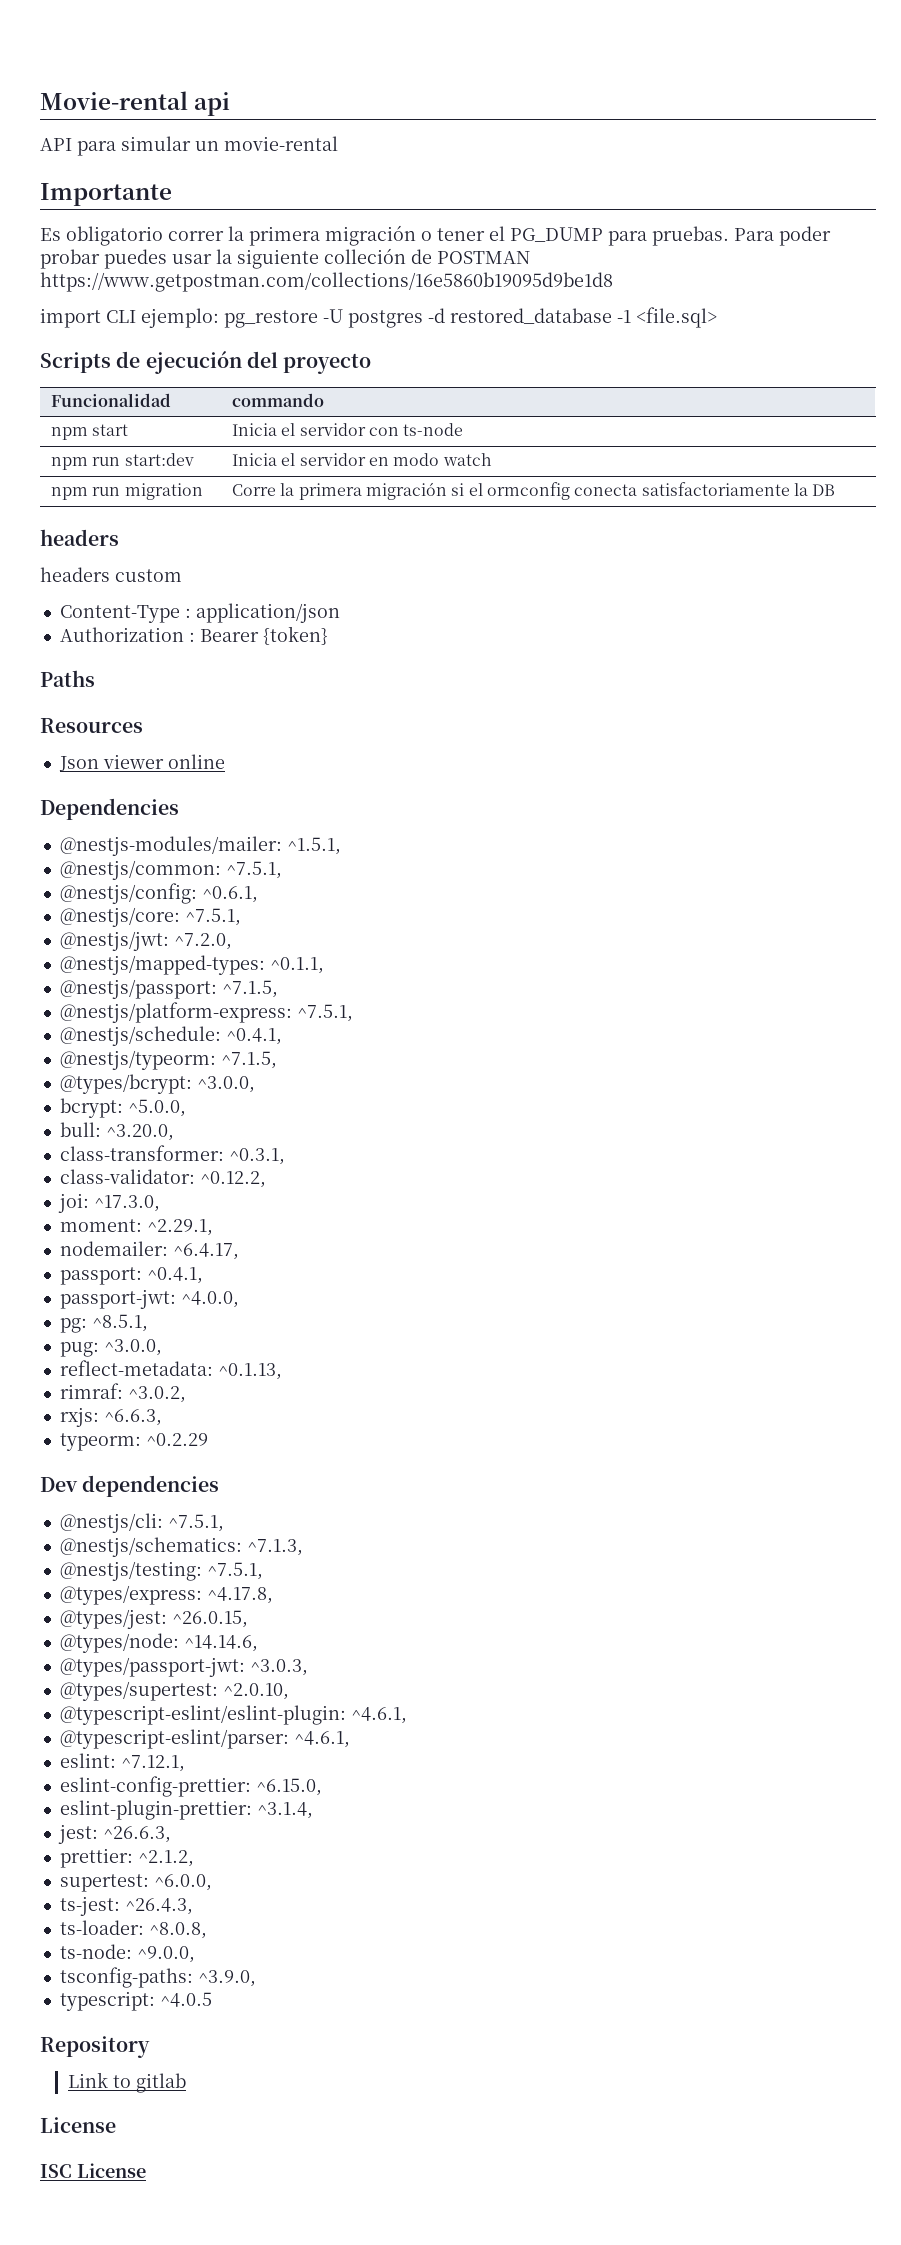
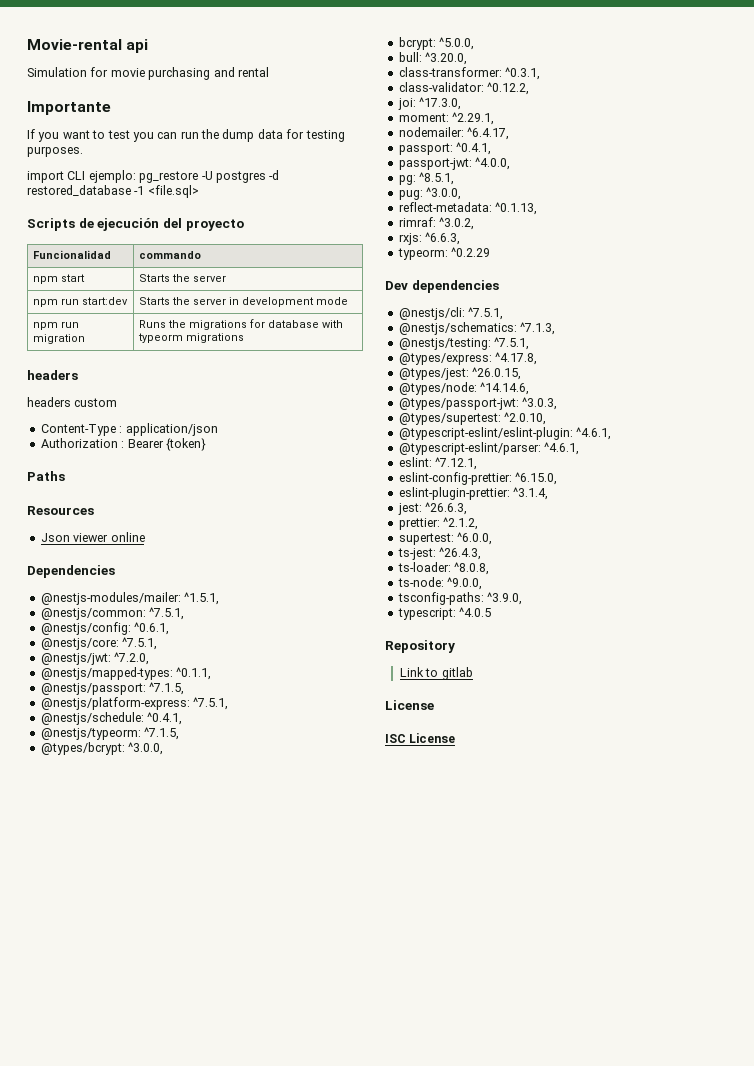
[40,136,338,156] [40,183,172,206] [40,225,831,246] [40,248,530,269] [40,272,613,292] API para simular un movie-rental // Importante // Es obligatorio correr la primera migración o tener el PG_DUMP para pruebas. Para poder probar puedes usar la siguiente colleción de POSTMAN https://www.getpostman.com/collections/16e5860b19095d9be1d8 -> [27,67,269,80] [27,101,111,115] [27,129,345,142] [27,146,83,157] Simulation for movie purchasing and rental // Importante // If you want to test you can run the dump data for testing purposes.
[232,423,464,436] [51,453,194,470] [232,453,492,466] [51,483,203,500] [232,482,836,500] Inicia el servidor con ts-node // npm run start:dev | Inicia el servidor en modo watch // npm run migration | Corre la primera migración si el ormconfig conecta satisfactoriamente la DB -> [139,274,227,282] [33,297,129,307] [139,297,349,307] [33,321,80,330] [33,334,86,344] [139,319,344,330] [138,333,245,343] Starts the server // npm run start:dev | Starts the server in development mode // npm run migration | Runs the migrations for database with typeorm migrations

